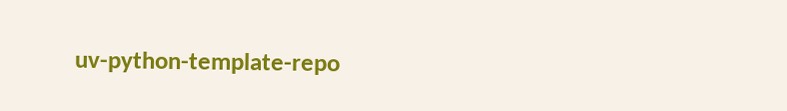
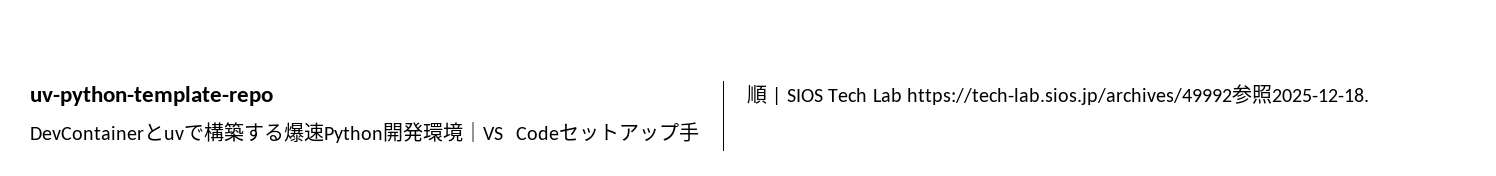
(341, 63) none -> [30,122,699,143] [747,84,1369,105] // DevContainerとuvで構築する爆速Python開発環境｜VS Codeセットアップ手順 | SIOS Tech Lab https://tech-lab.sios.jp/archives/49992参照2025-12-18.

